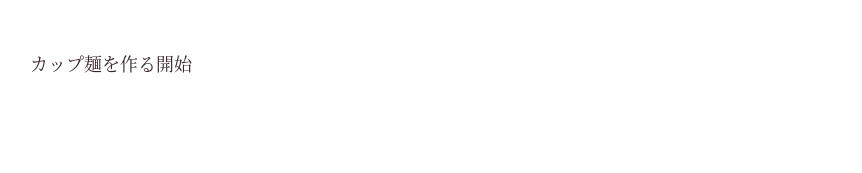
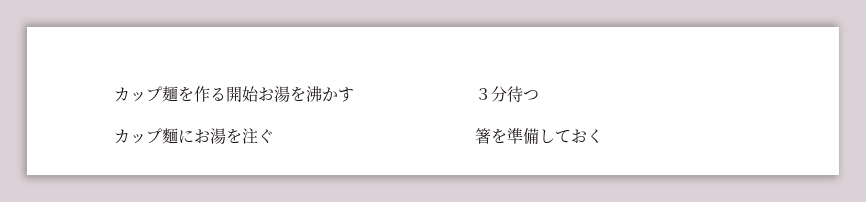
(193, 64) none -> [258,86,354,102] [114,128,274,144] [475,86,539,102] [475,128,603,144] お湯を沸かす // カップ麵にお湯を注ぐ // ３分待つ // 箸を準備しておく

